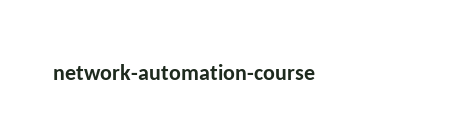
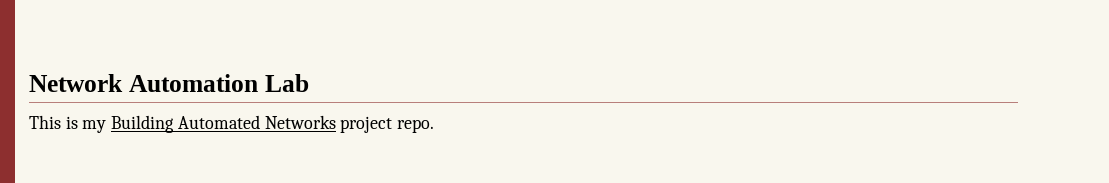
[53,64,315,80] network-automation-course -> [29,74,309,92] [29,115,435,133] Network Automation Lab // This is my Building Automated Networks project repo.

